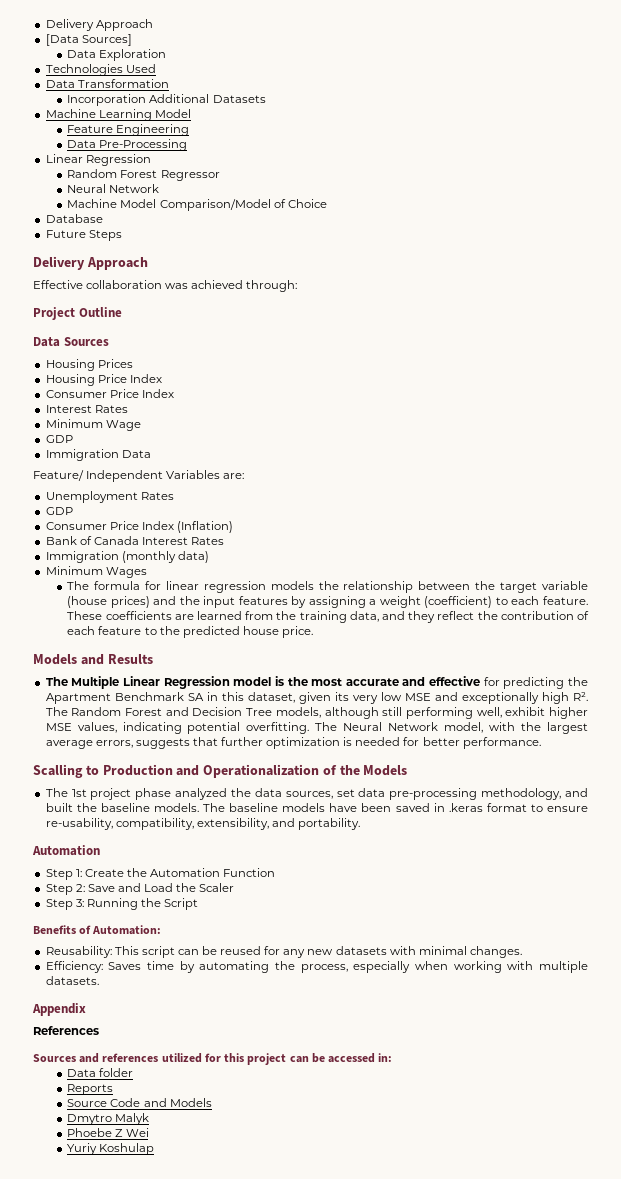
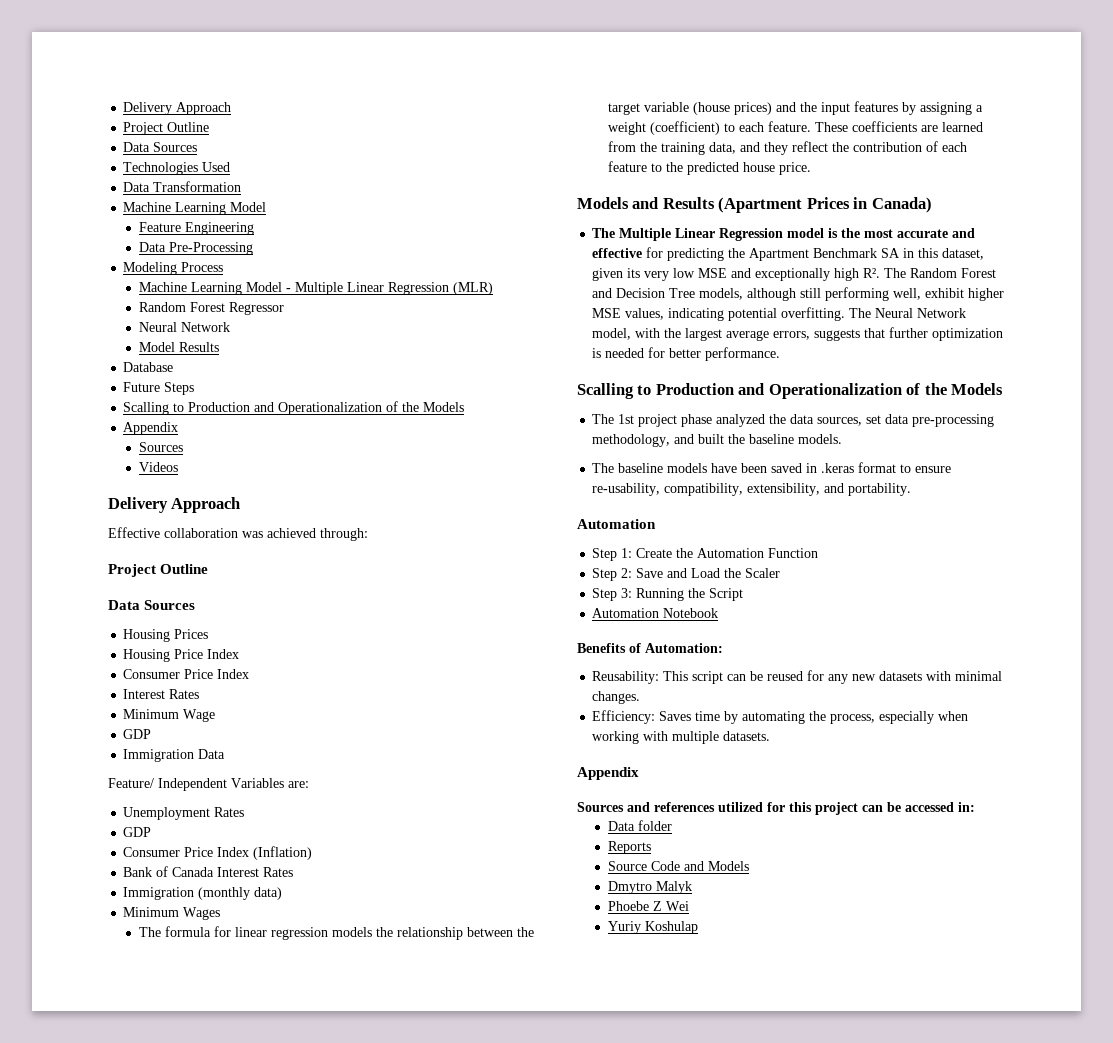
[45,19,153,31] [45,34,132,46] [67,49,167,61] Delivery Approach // [Data Sources] // Data Exploration -> [123,102,232,115] [123,122,210,135] [123,142,198,152] Delivery Approach // Project Outline // Data Sources
[67,94,266,106] // Incorporation Additional Datasets -> (242, 186) none
[45,154,151,166] Linear Regression -> [123,262,224,275] [138,282,493,295] Modeling Process // Machine Learning Model - Multiple Linear Regression (MLR)
[67,199,327,211] [45,214,103,223] [45,230,122,241] Machine Model Comparison/Model of Choice // Database // Future Steps -> [138,342,219,352] [123,362,174,372] [123,382,195,395] [123,401,465,415] [123,422,179,435] [138,442,183,452] [138,462,178,472] Model Results // Database // Future Steps // Scalling to Production and Operationalization of the Models // Appendix // Sources // Videos
(153, 659) none -> [718,197,932,213] (Apartment Prices in Canada)
(199, 807) none -> (843, 439) //
(199, 904) none -> [592,608,719,618] // Automation Notebook
[33,1026,99,1035] // References -> (639, 773) none

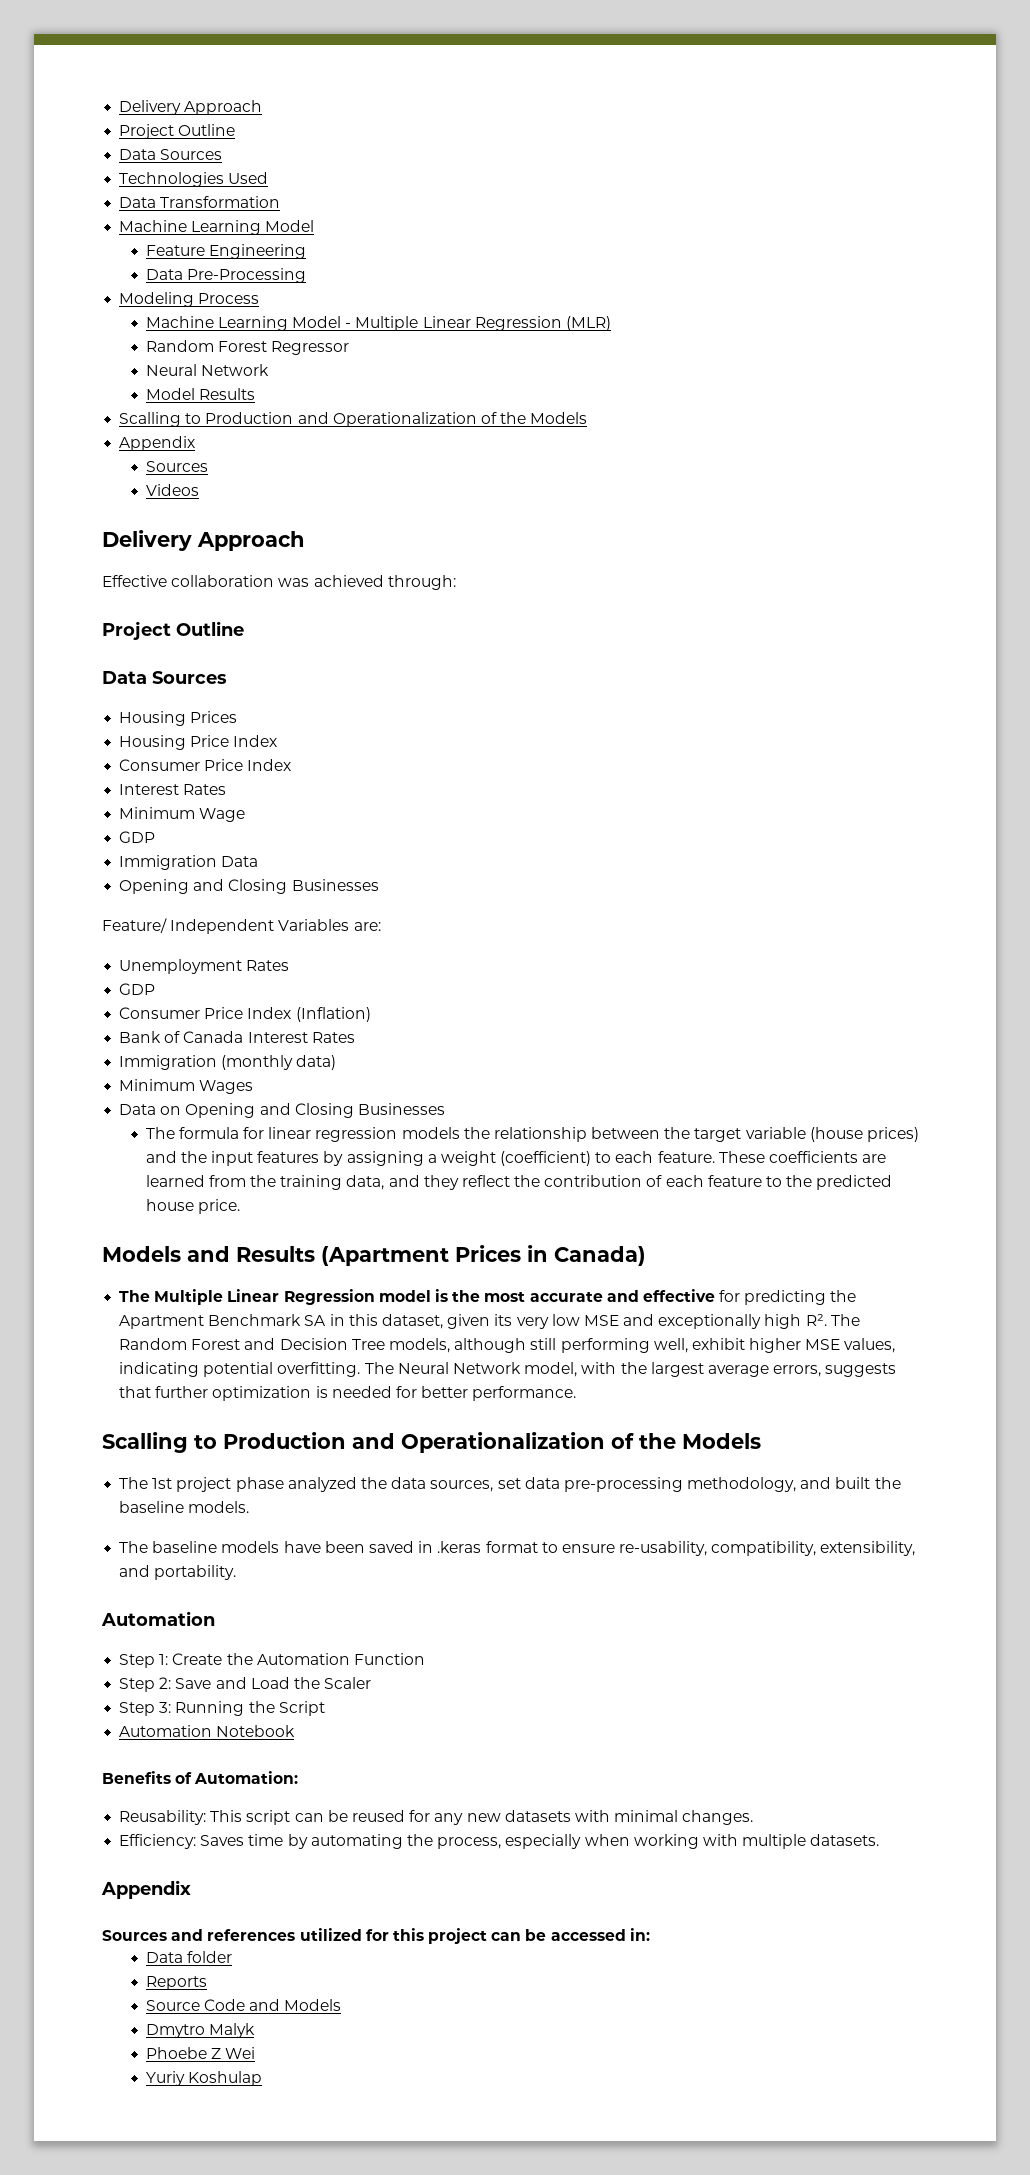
[123,362,174,372] [123,382,195,395] // Database // Future Steps -> (255, 394) none
(226, 754) none -> [119,879,379,894] // Opening and Closing Businesses
(221, 913) none -> [119,1103,445,1118] // Data on Opening and Closing Businesses

